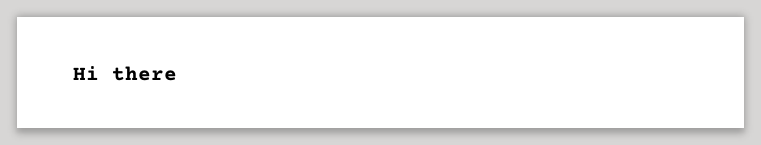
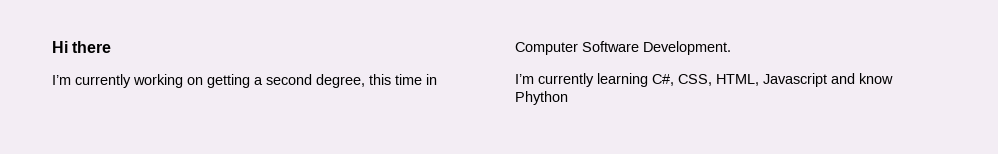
(177, 73) none -> [52,74,437,88] [515,41,731,55] [515,73,893,87] [515,91,568,105] // I’m currently working on getting a second degree, this time in Computer Software Development. // I’m currently learning C#, CSS, HTML, Javascript and know Phython

